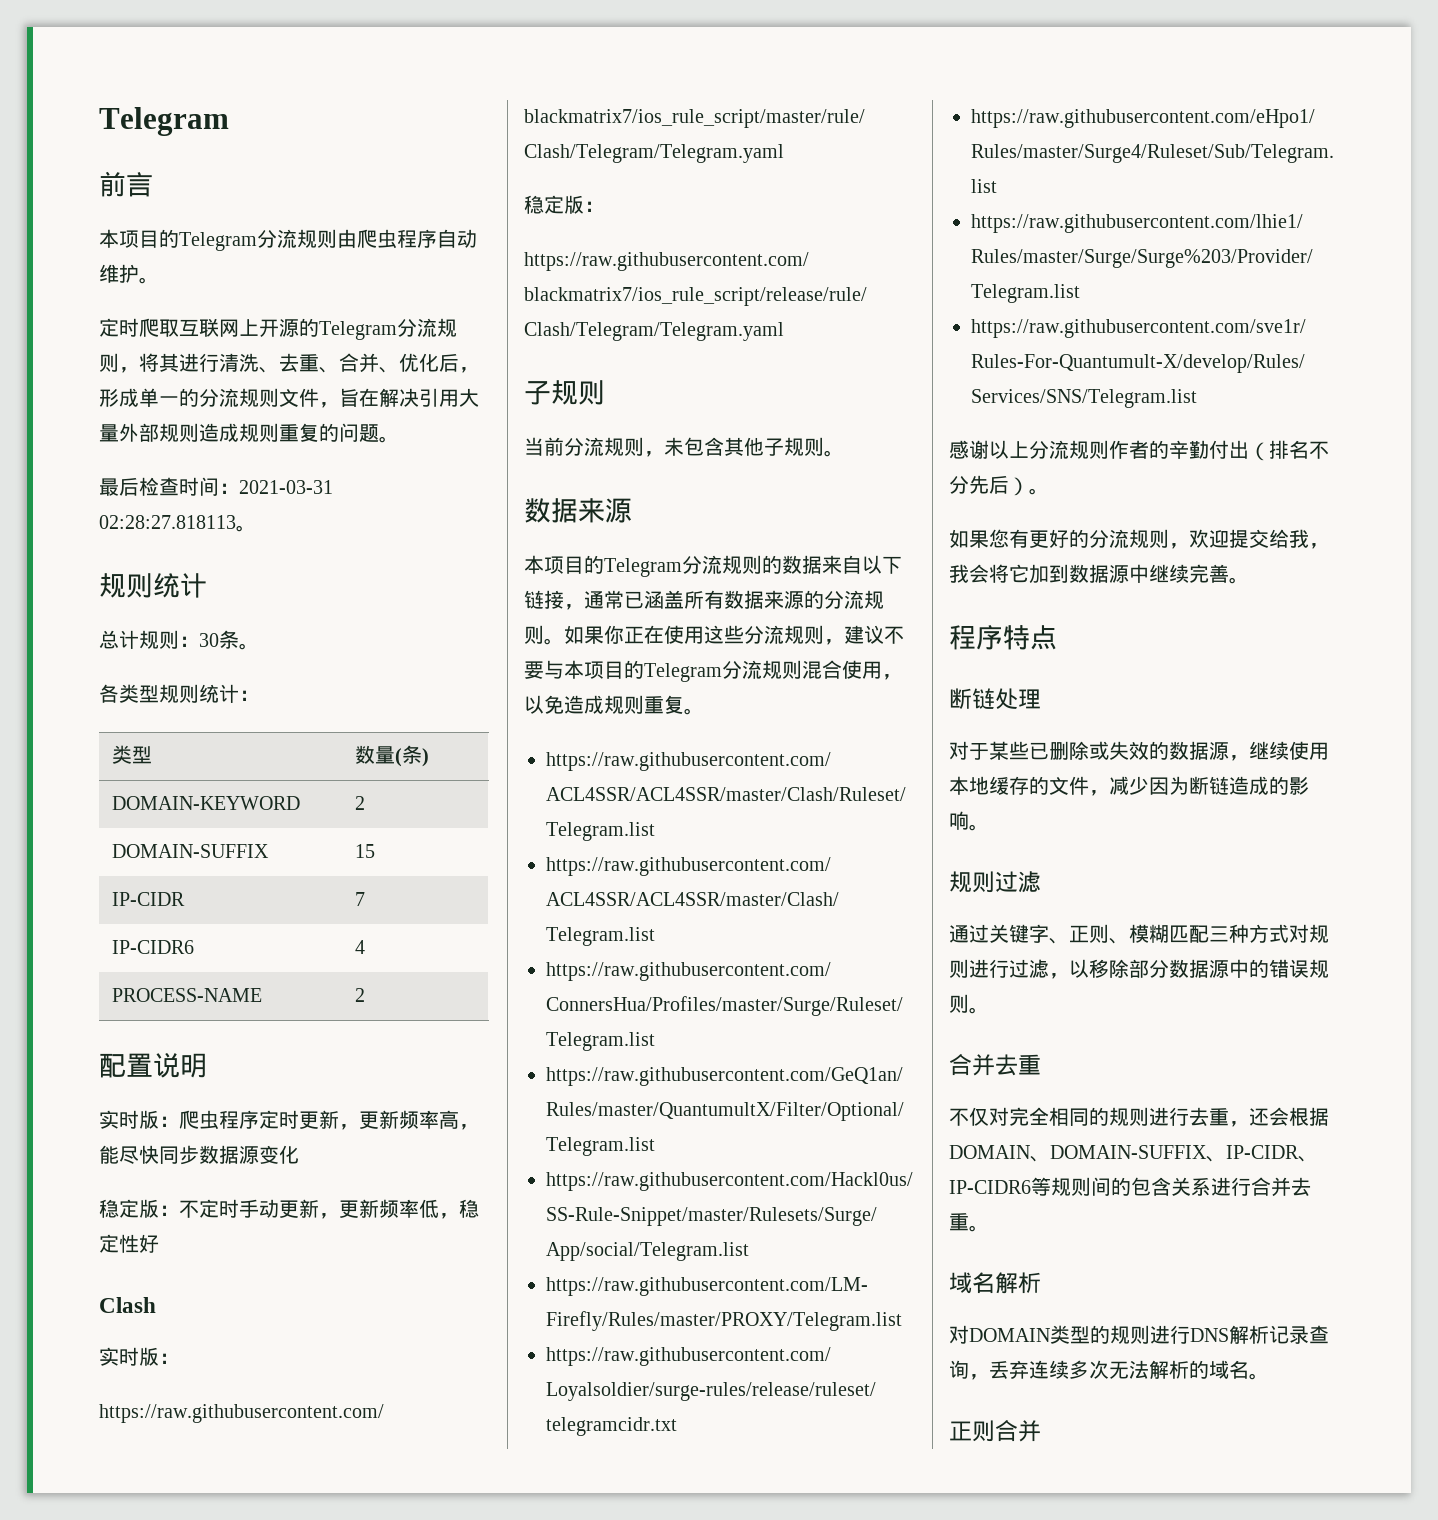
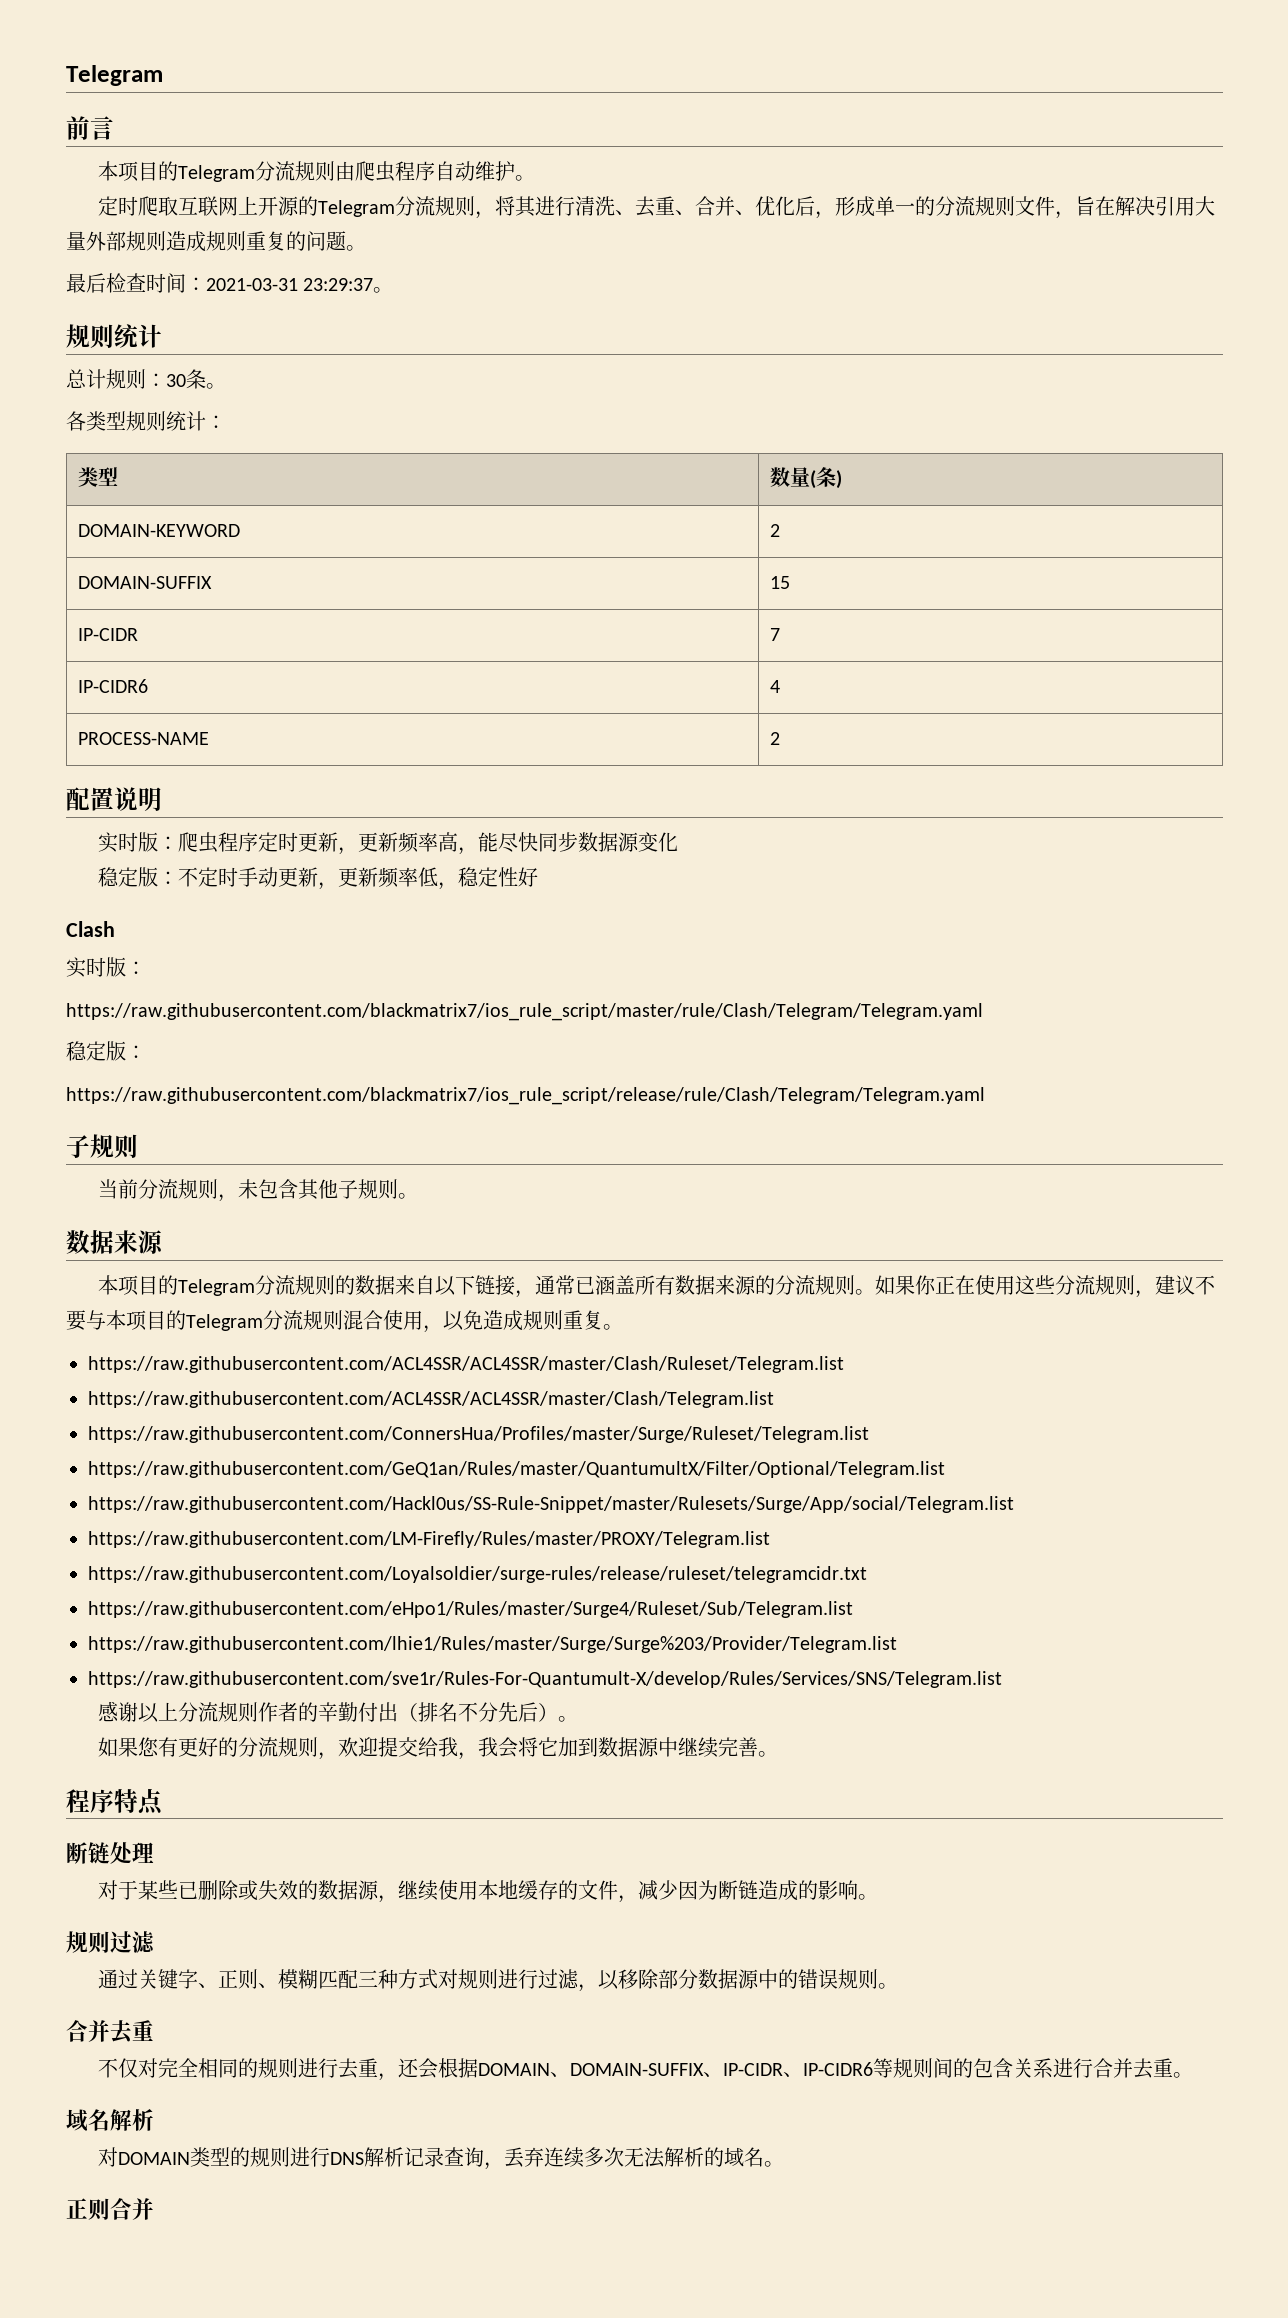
[99,515,236,529] 02:28:27.818113 -> [303,278,374,291] 23:29:37

